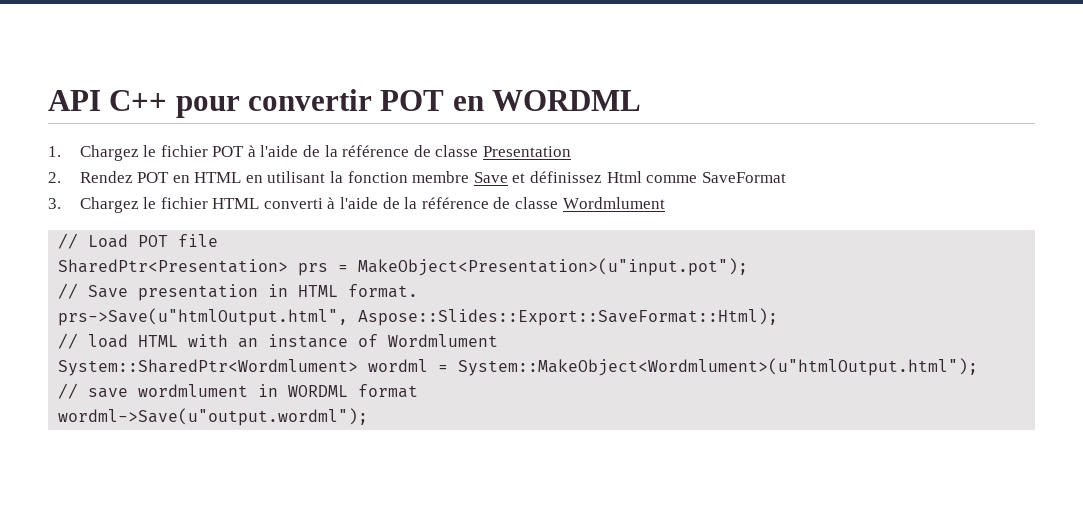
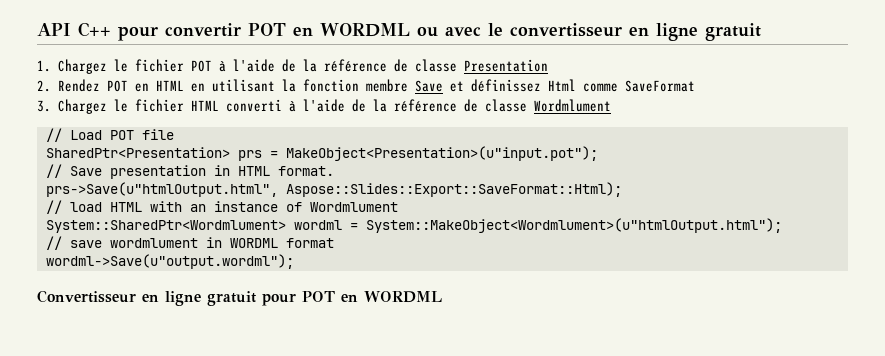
(642, 100) none -> [417,23,761,41] ou avec le convertisseur en ligne gratuit
(369, 417) none -> [37,290,442,306] // Convertisseur en ligne gratuit pour POT en WORDML

